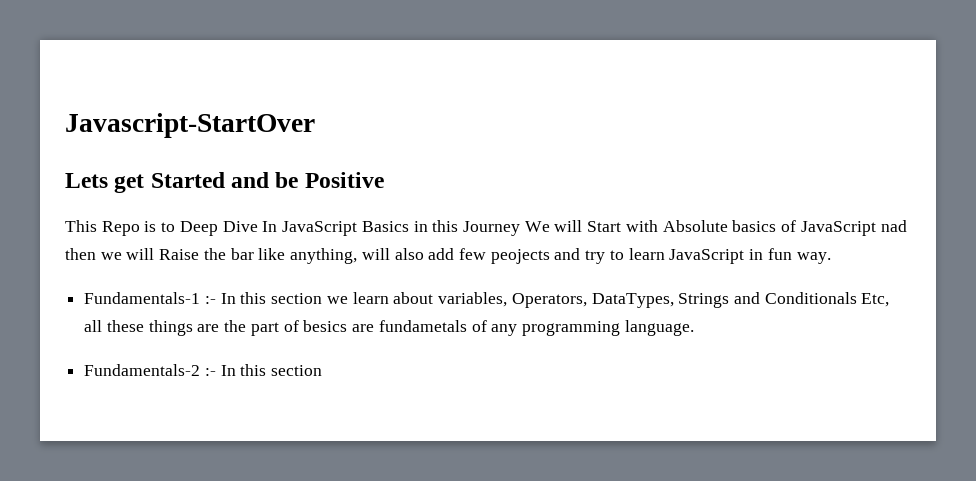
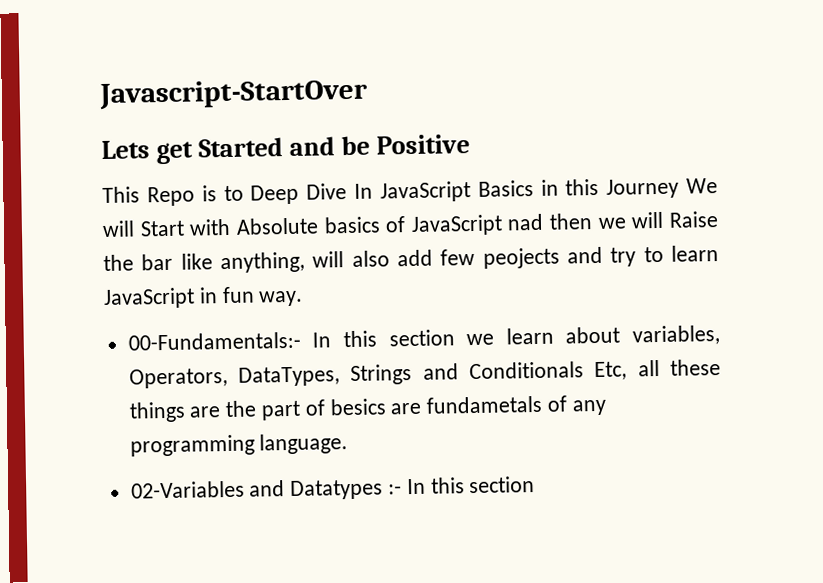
[84,292,216,304] Fundamentals-1 :- -> [127,331,301,351] 00-Fundamentals:-
[84,364,201,376] Fundamentals-2 -> [130,479,384,500] 02-Variables and Datatypes

